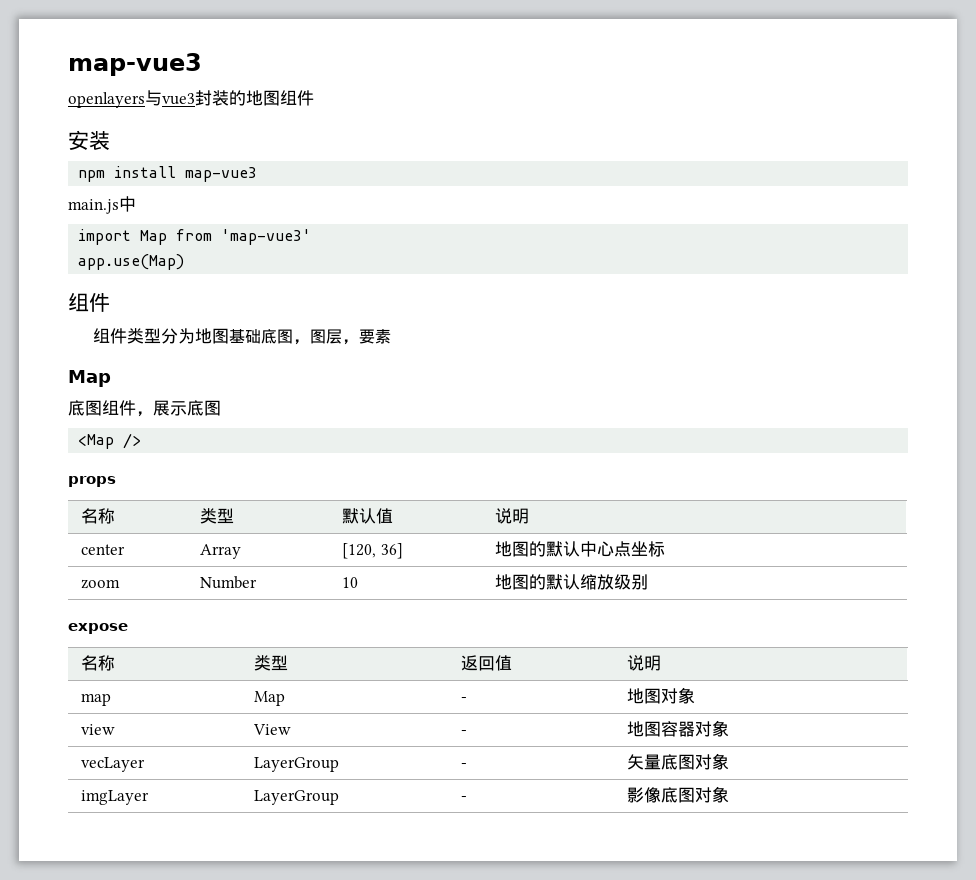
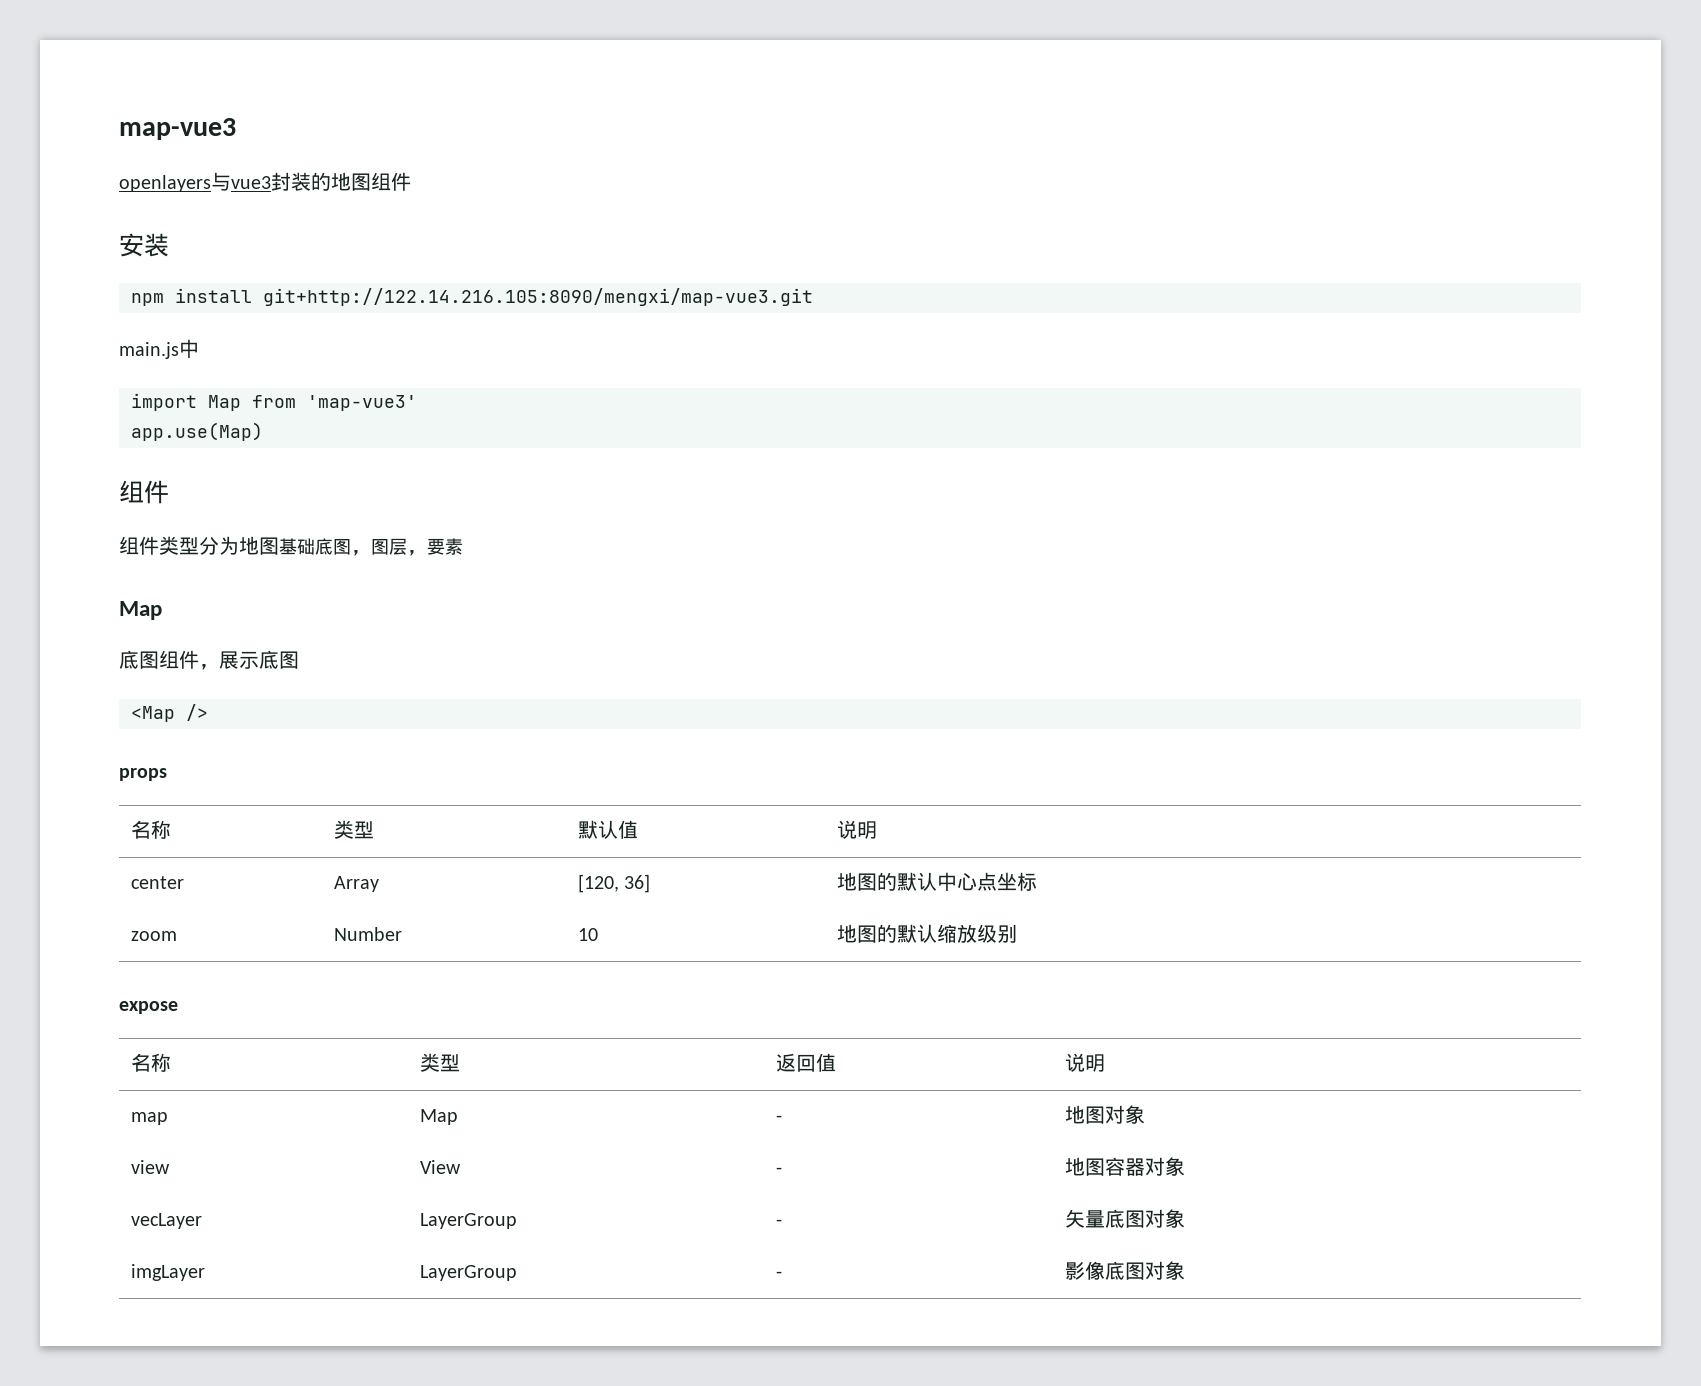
[185,167,258,182] map-vue3 -> [263,288,813,306] git+http://122.14.216.105:8090/mengxi/map-vue3.git

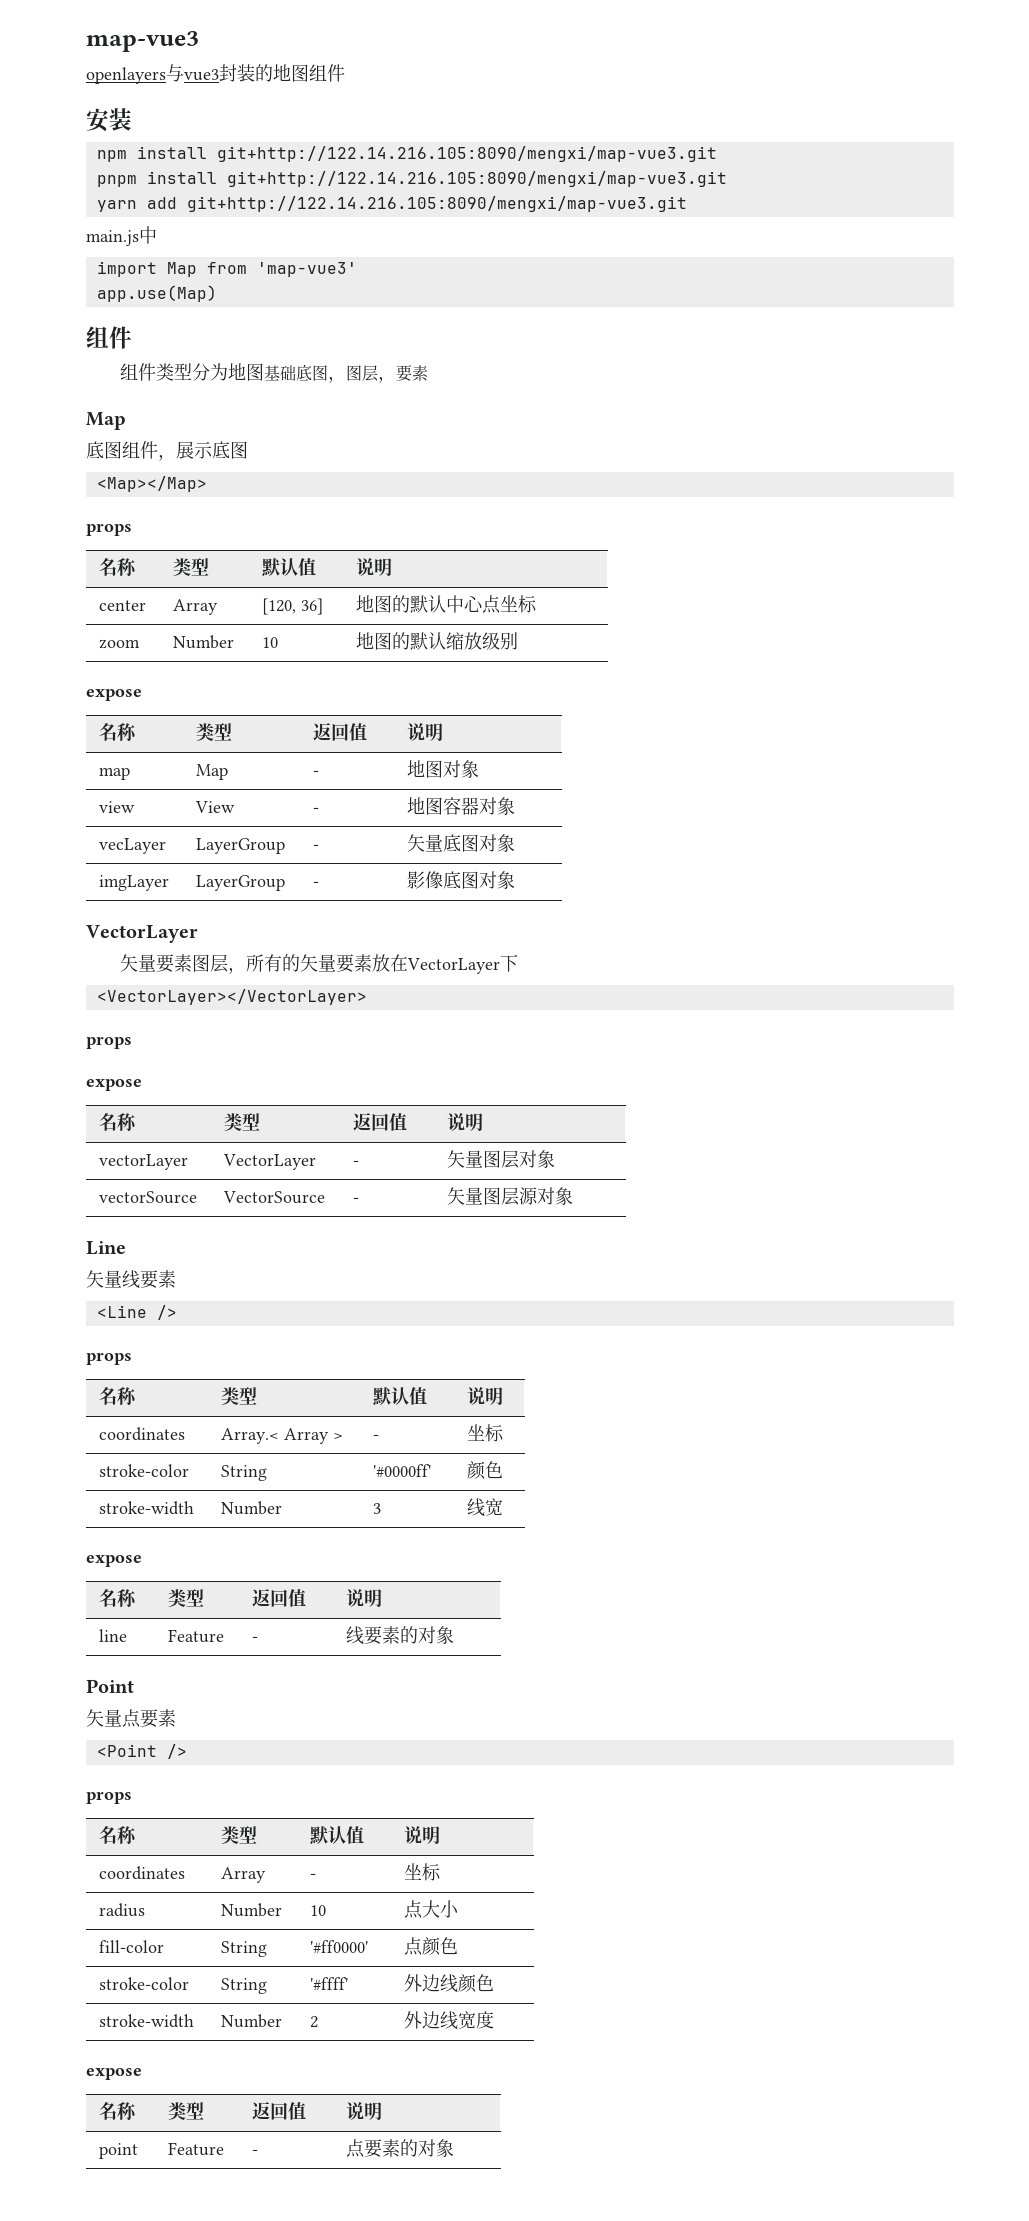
(813, 297) none -> [96,171,727,187] [96,196,687,212] // pnpm install git+http://122.14.216.105:8090/mengxi/map-vue3.git // yarn add git+http://122.14.216.105:8090/mengxi/map-vue3.git
[131,704,208,722] <Map /> -> [96,476,207,492] <Map></Map>
(1185, 1270) none -> [86,925,198,943] [120,954,519,974] [96,989,367,1005] [86,1037,132,1049] [86,1079,142,1091] [99,1113,138,1131] [224,1113,261,1131] [353,1113,408,1131] [447,1113,484,1131] [99,1154,189,1170] [223,1154,317,1170] [353,1160,360,1166] [447,1150,556,1169] [99,1191,198,1204] [223,1191,326,1204] [353,1197,360,1203] [447,1187,574,1206] [86,1241,126,1255] [86,1270,176,1289] [96,1305,177,1320] [86,1353,132,1365] [99,1387,138,1405] [221,1387,258,1405] [373,1387,428,1406] [467,1387,504,1405] [99,1427,186,1441] [221,1428,344,1444] [373,1434,380,1440] [467,1424,505,1442] [99,1464,190,1477] [221,1465,268,1481] [373,1464,432,1478] [467,1461,504,1480] [99,1501,195,1515] [221,1501,283,1515] [373,1503,382,1514] [467,1498,504,1517] [86,1555,142,1567] [99,1589,138,1607] [168,1589,205,1607] [252,1589,307,1607] [346,1589,383,1607] [99,1629,128,1642] [168,1629,225,1643] [252,1636,259,1642] [346,1626,455,1645] [86,1679,134,1693] [86,1709,176,1728] [96,1744,187,1759] [86,1792,132,1804] [99,1826,138,1844] [221,1826,258,1844] [310,1826,365,1845] [404,1826,441,1844] [99,1866,186,1880] [221,1867,267,1883] [310,1873,317,1879] [404,1863,442,1881] [99,1903,146,1917] [221,1903,283,1917] [310,1905,327,1916] [404,1900,460,1919] [99,1940,165,1953] [221,1941,268,1957] [310,1940,369,1954] [404,1937,459,1956] [99,1977,190,1990] [221,1978,268,1994] [310,1977,349,1991] [404,1974,495,1993] [99,2014,195,2028] [221,2014,283,2028] [310,2016,319,2028] [404,2011,495,2030] [86,2068,142,2080] [99,2102,138,2120] [168,2102,205,2120] [252,2102,307,2120] [346,2102,383,2120] [99,2143,139,2159] [168,2142,225,2156] [252,2149,259,2155] [346,2139,455,2158] // VectorLayer // 矢量要素图层，所有的矢量要素放在VectorLayer下 // <VectorLayer></VectorLayer> // props // expose // 名称 | 类型 | 返回值 | 说明 // vectorLayer | VectorLayer | - | 矢量图层对象 // vectorSource | VectorSource | - | 矢量图层源对象 // Line // 矢量线要素 // <Line /> // props // 名称 | 类型 | 默认值 | 说明 // coordinates | Array.< Array > | - | 坐标 // stroke-color | String | '#0000ff' | 颜色 // stroke-width | Number | 3 | 线宽 // expose // 名称 | 类型 | 返回值 | 说明 // line | Feature | - | 线要素的对象 // Point // 矢量点要素 // <Point /> // props // 名称 | 类型 | 默认值 | 说明 // coordinates | Array | - | 坐标 // radius | Number | 10 | 点大小 // fill-color | String | '#ff0000' | 点颜色 // stroke-color | String | '#ffff' | 外边线颜色 // stroke-width | Number | 2 | 外边线宽度 // expose // 名称 | 类型 | 返回值 | 说明 // point | Feature | - | 点要素的对象

